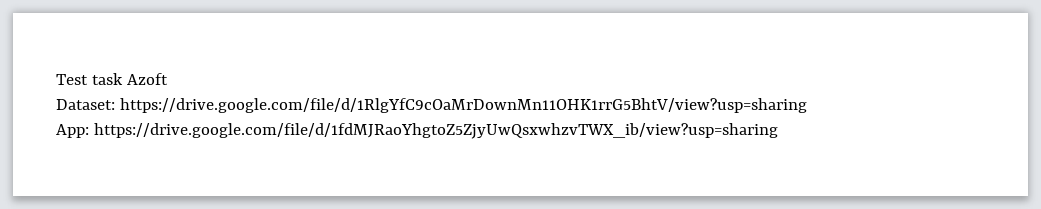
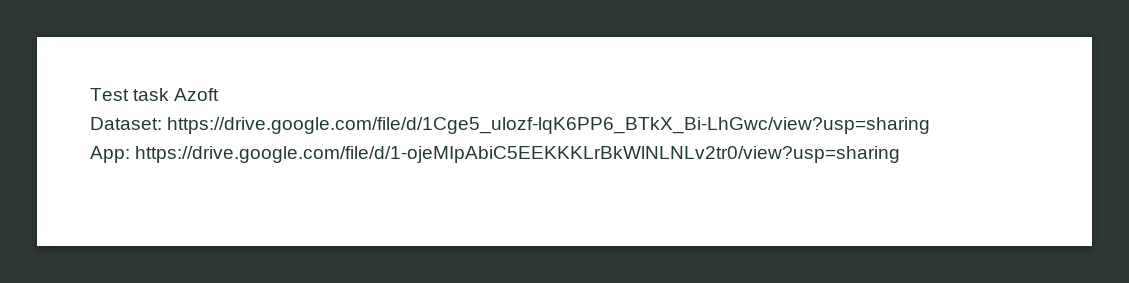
[119,98,807,113] https://drive.google.com/file/d/1RlgYfC9cOaMrDownMn11OHK1rrG5BhtV/view?usp=sharing -> [167,117,931,134] https://drive.google.com/file/d/1Cge5_ulozf-lqK6PP6_BTkX_Bi-LhGwc/view?usp=sharing
[93,123,778,139] https://drive.google.com/file/d/1fdMJRaoYhgtoZ5ZjyUwQsxwhzvTWX_ib/view?usp=sharing -> [135,146,901,163] https://drive.google.com/file/d/1-ojeMIpAbiC5EEKKKLrBkWlNLNLv2tr0/view?usp=sharing

